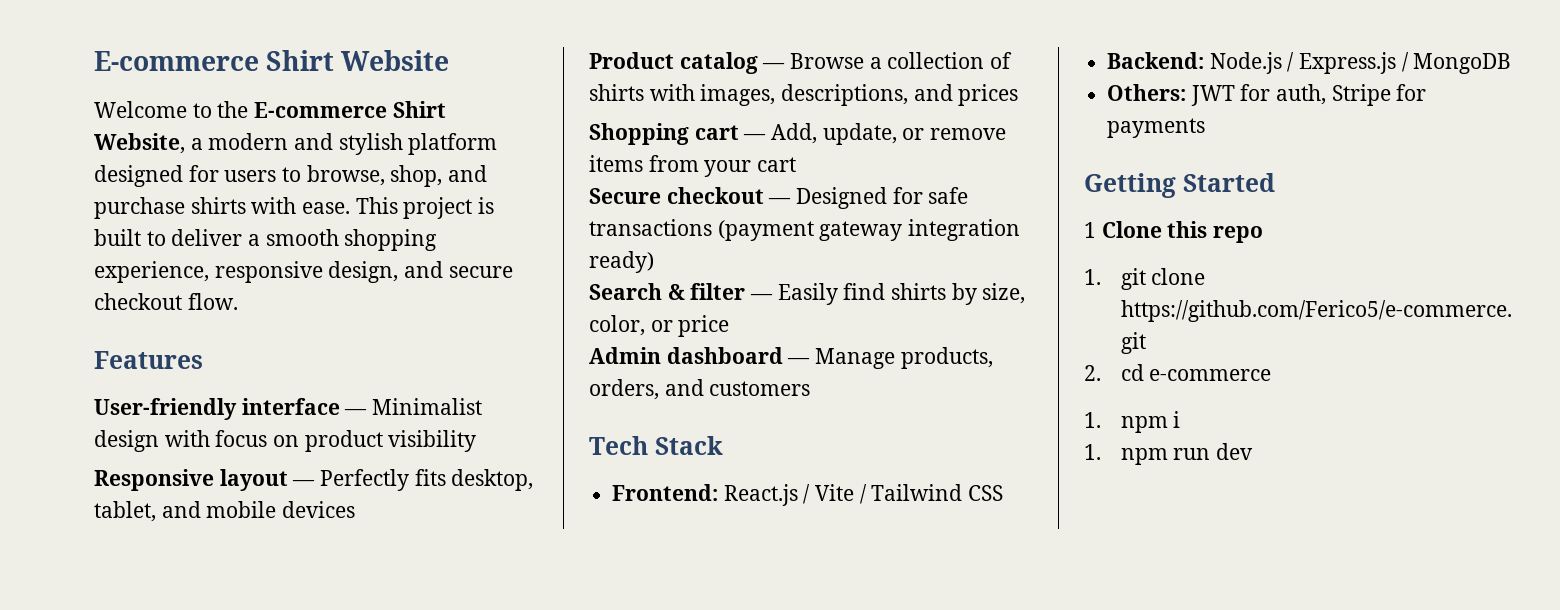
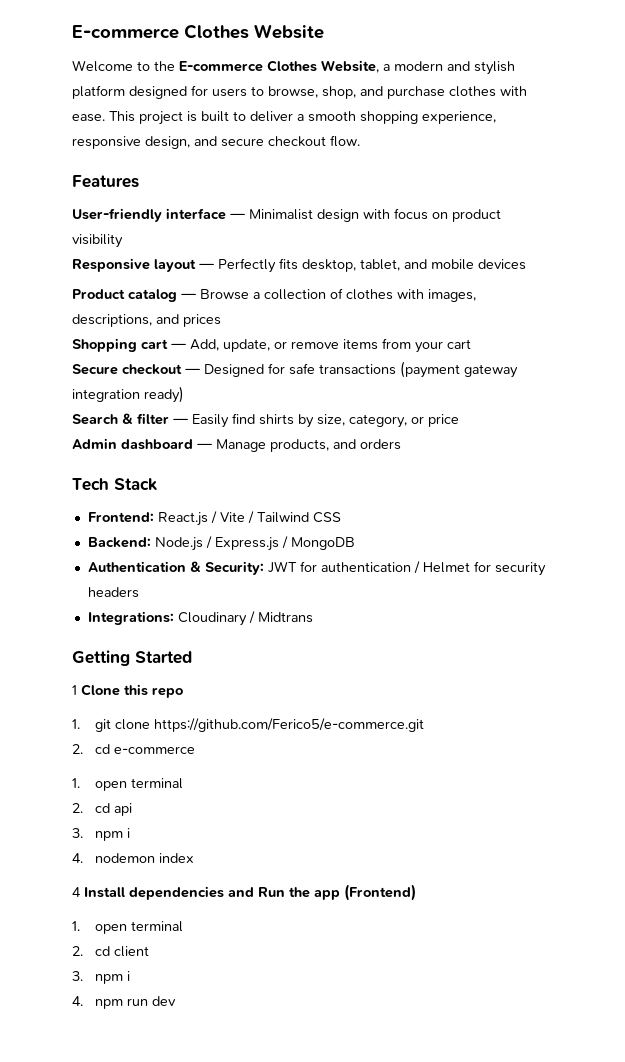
[94,50,335,71] E-commerce Shirt -> [72,24,249,39] E-commerce Clothes
[392,101,446,118] Shirt -> [267,60,317,72] Clothes
[190,197,246,214] shirts -> [449,86,496,97] clothes
[589,84,644,101] shirts -> [346,289,393,300] clothes
[589,315,645,336] color, -> [349,414,407,428] category,
[589,379,811,400] orders, and customers -> [333,439,401,450] and orders
[1107,84,1427,106] [1107,118,1206,138] Others: JWT for auth, Stripe for payments -> [87,561,546,576] [87,587,139,598] [87,611,313,626] Authentication & Security: JWT for authentication / Helmet for security headers // Integrations: Cloudinary / Midtrans
[1120,411,1181,433] [1084,444,1101,460] npm i // 1. -> [94,778,183,791] [72,803,132,816] [72,828,130,841] [72,853,194,863] [72,884,416,901] [72,921,183,934] [72,946,149,957] [72,971,130,984] [72,996,83,1006] open terminal // 2. cd api // 3. npm i // 4. nodemon index // 4 Install dependencies and Run the app (Frontend) // 1. open terminal // 2. cd client // 3. npm i // 4.

